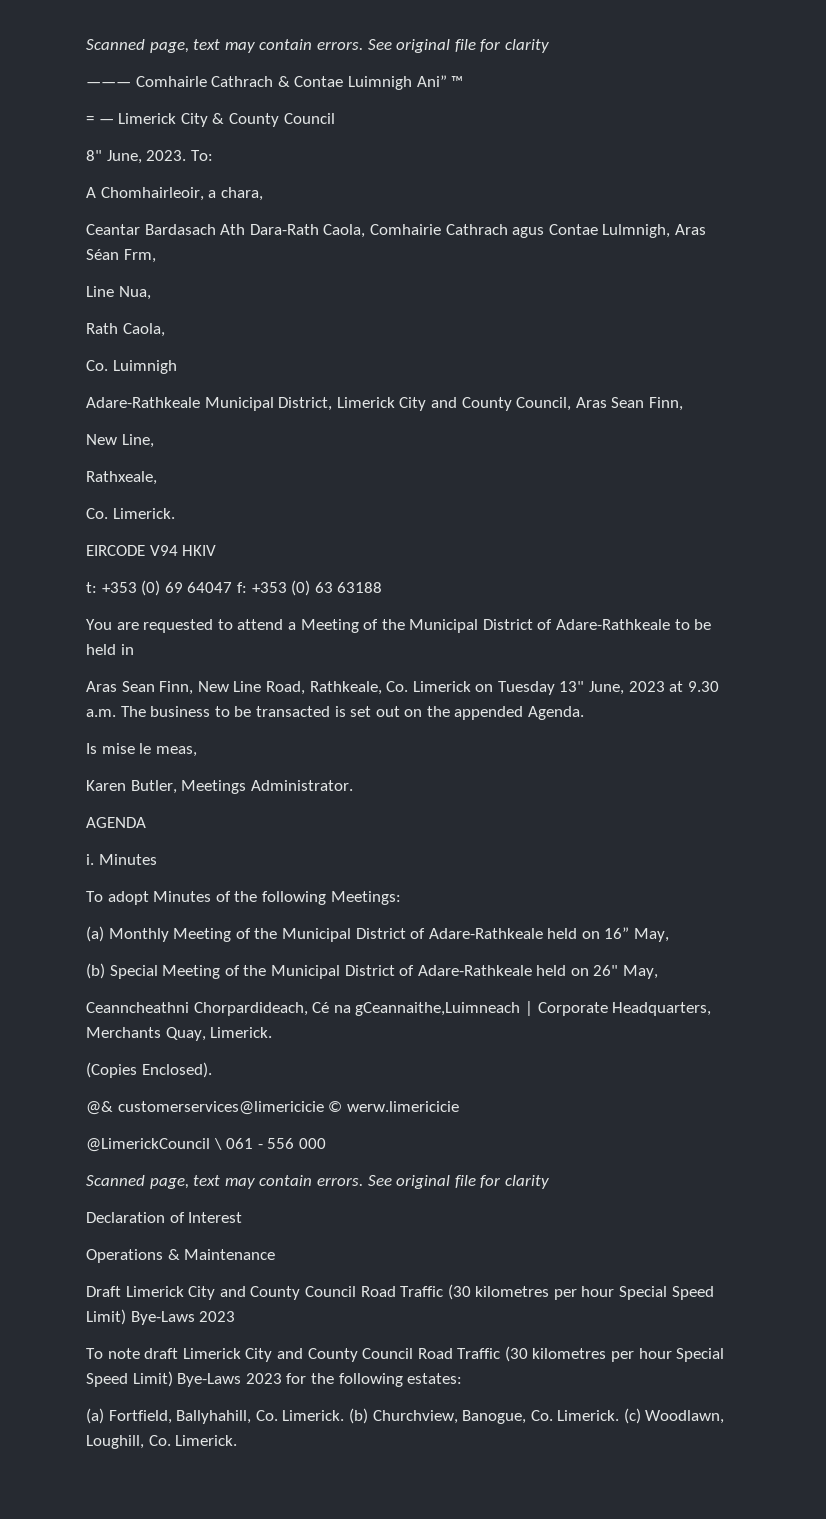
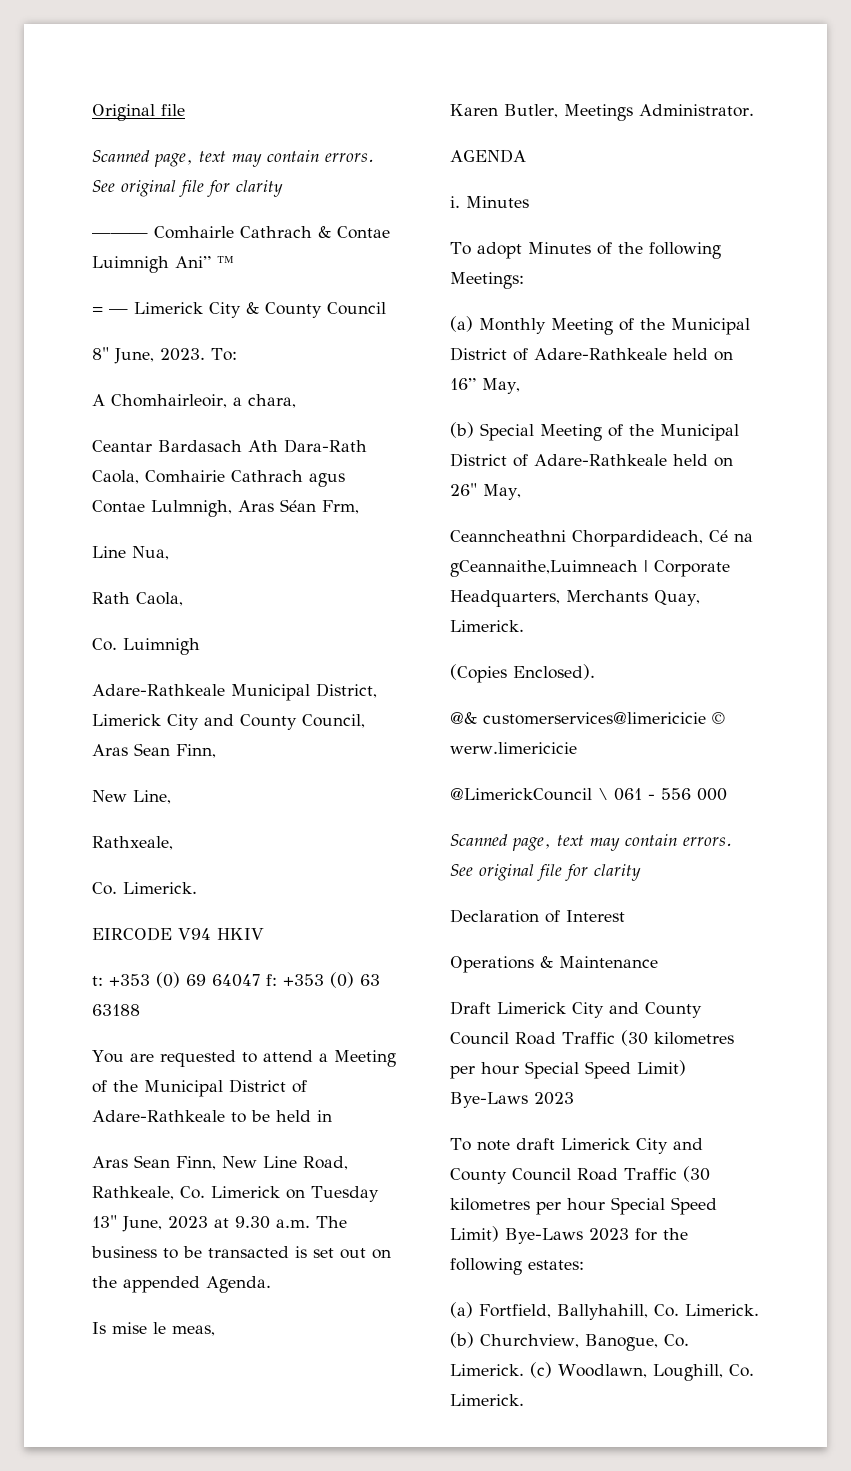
(86, 44) none -> [92,104,185,121] Original file //

